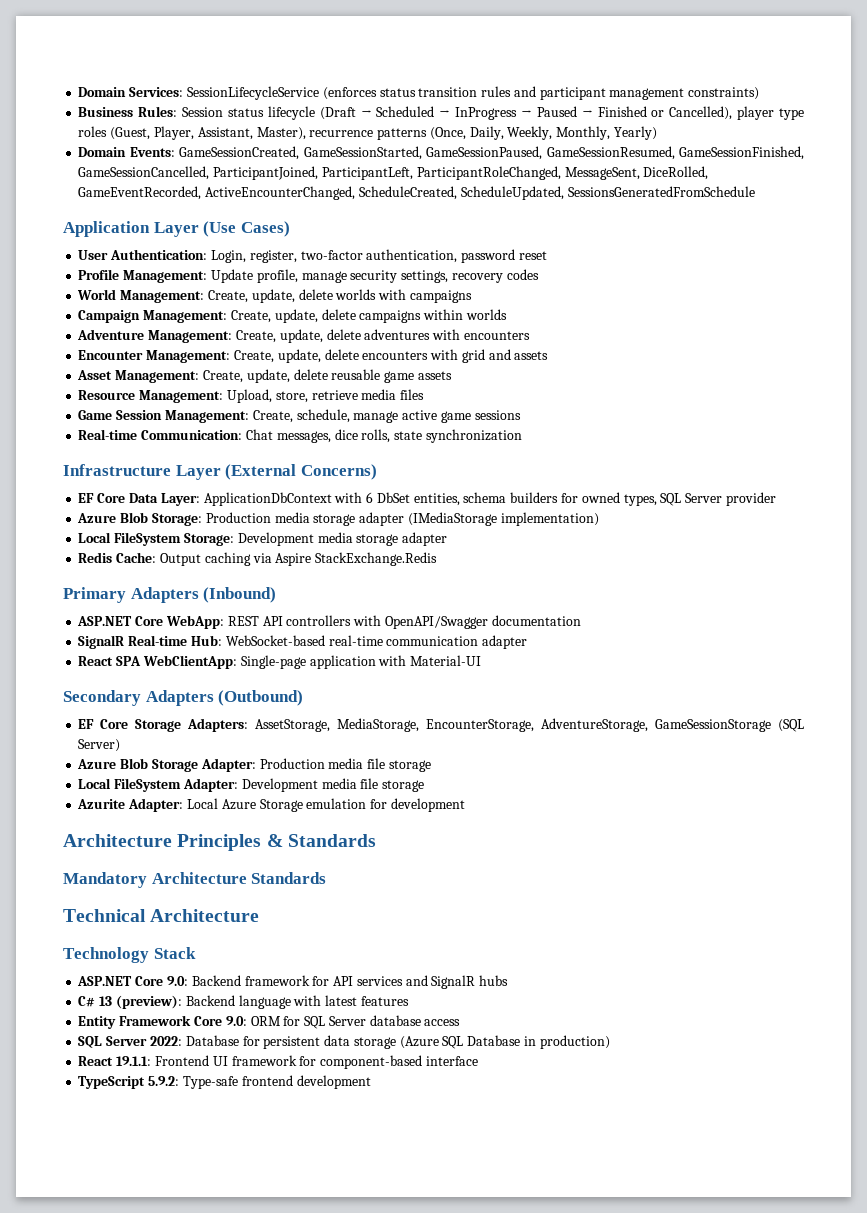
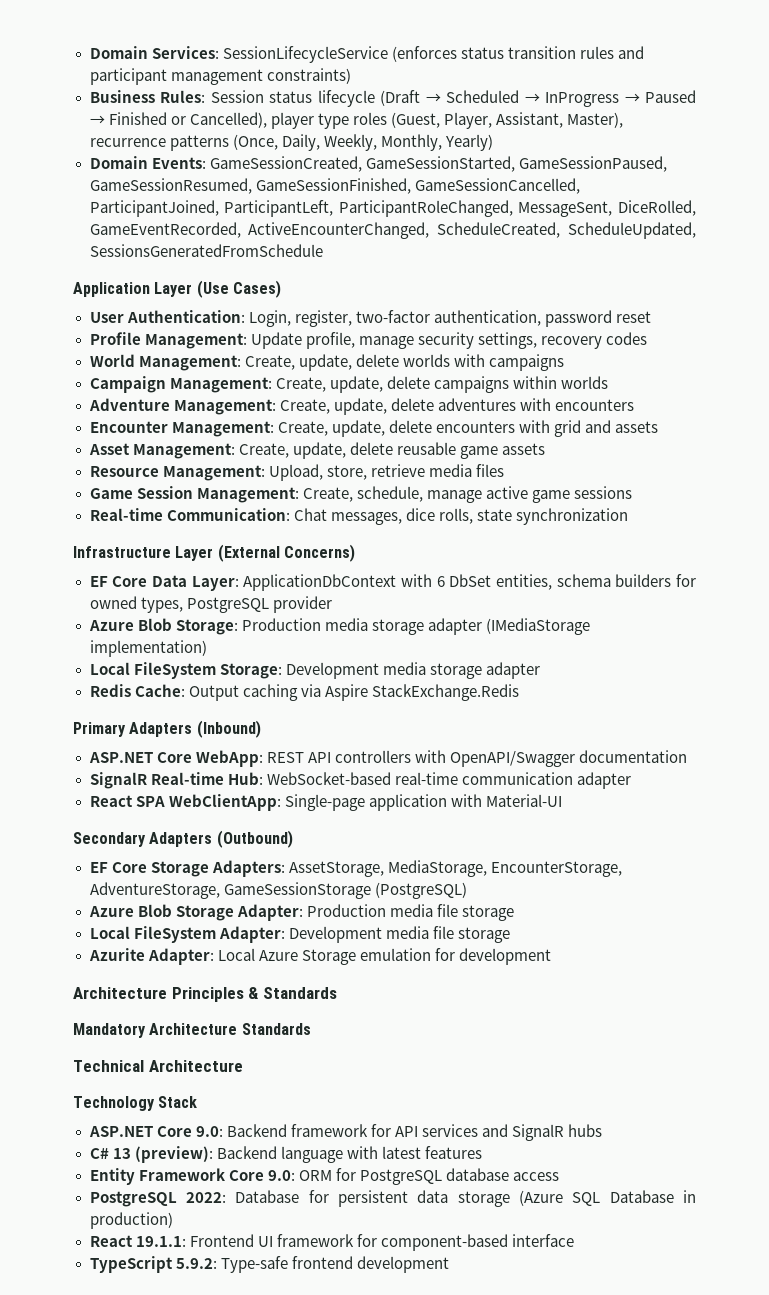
[660,493,723,506] SQL Server -> [186,597,269,613] PostgreSQL
[778,719,804,732] [78,739,121,752] (SQL Server) -> [374,882,467,899] (PostgreSQL)
[304,1016,366,1029] SQL Server -> [359,1169,442,1185] PostgreSQL
[78,1036,148,1048] SQL Server -> [89,1191,177,1207] PostgreSQL

